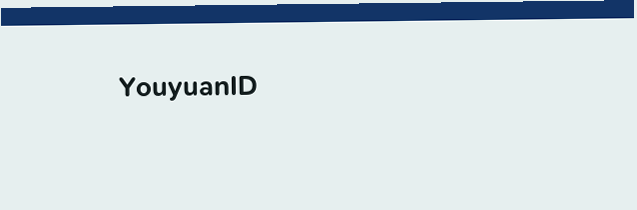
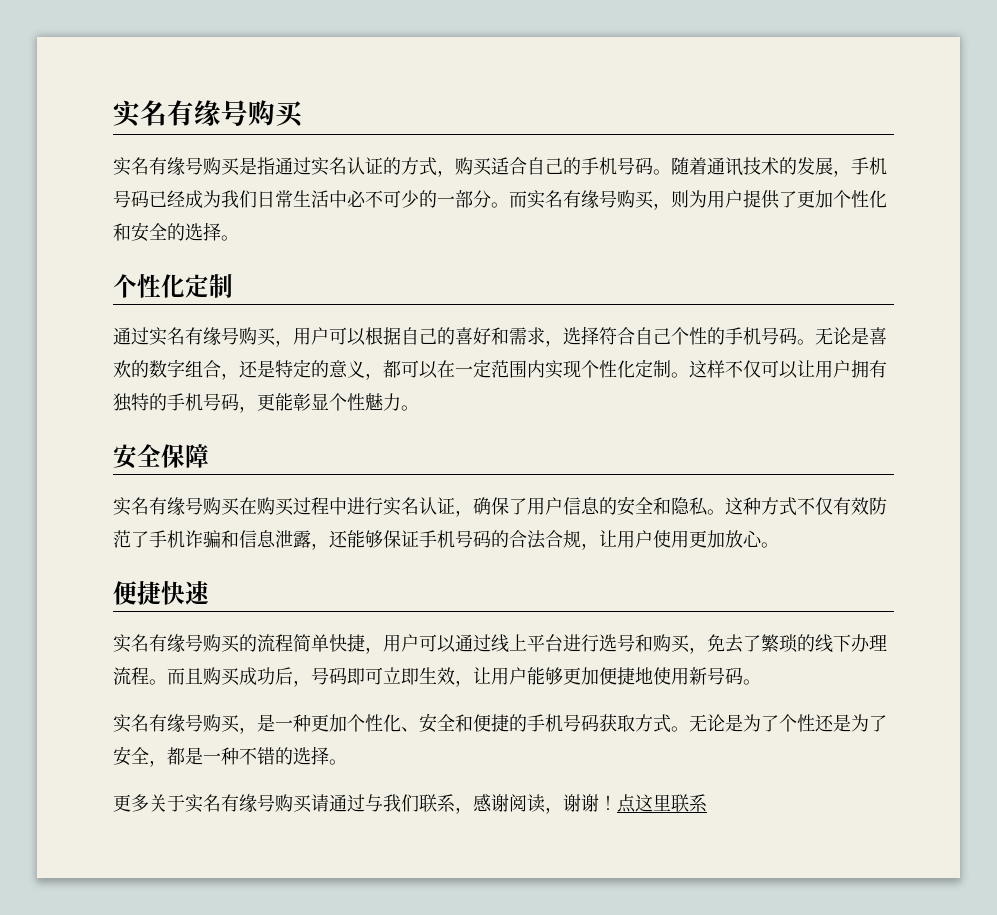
[118,75,258,102] YouyuanID -> [113,100,304,128] [113,157,887,177] [113,190,887,210] [113,222,239,242] [113,274,233,298] [113,326,887,347] [113,359,887,380] [113,393,419,413] [113,444,209,469] [113,496,887,517] [113,530,779,550] [113,581,209,605] [113,634,887,654] [113,667,761,687] [113,713,887,734] [113,746,347,767] [113,794,707,814] 实名有缘号购买 // 实名有缘号购买是指通过实名认证的方式，购买适合自己的手机号码。随着通讯技术的发展，手机号码已经成为我们日常生活中必不可少的一部分。而实名有缘号购买，则为用户提供了更加个性化和安全的选择。 // 个性化定制 // 通过实名有缘号购买，用户可以根据自己的喜好和需求，选择符合自己个性的手机号码。无论是喜欢的数字组合，还是特定的意义，都可以在一定范围内实现个性化定制。这样不仅可以让用户拥有独特的手机号码，更能彰显个性魅力。 // 安全保障 // 实名有缘号购买在购买过程中进行实名认证，确保了用户信息的安全和隐私。这种方式不仅有效防范了手机诈骗和信息泄露，还能够保证手机号码的合法合规，让用户使用更加放心。 // 便捷快速 // 实名有缘号购买的流程简单快捷，用户可以通过线上平台进行选号和购买，免去了繁琐的线下办理流程。而且购买成功后，号码即可立即生效，让用户能够更加便捷地使用新号码。 // 实名有缘号购买，是一种更加个性化、安全和便捷的手机号码获取方式。无论是为了个性还是为了安全，都是一种不错的选择。 // 更多关于实名有缘号购买请通过与我们联系，感谢阅读，谢谢！点这里联系

